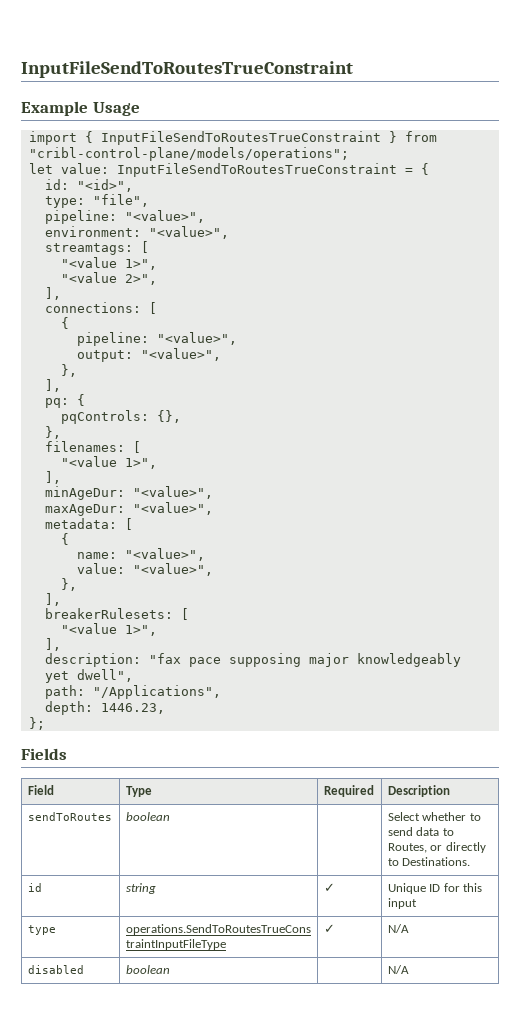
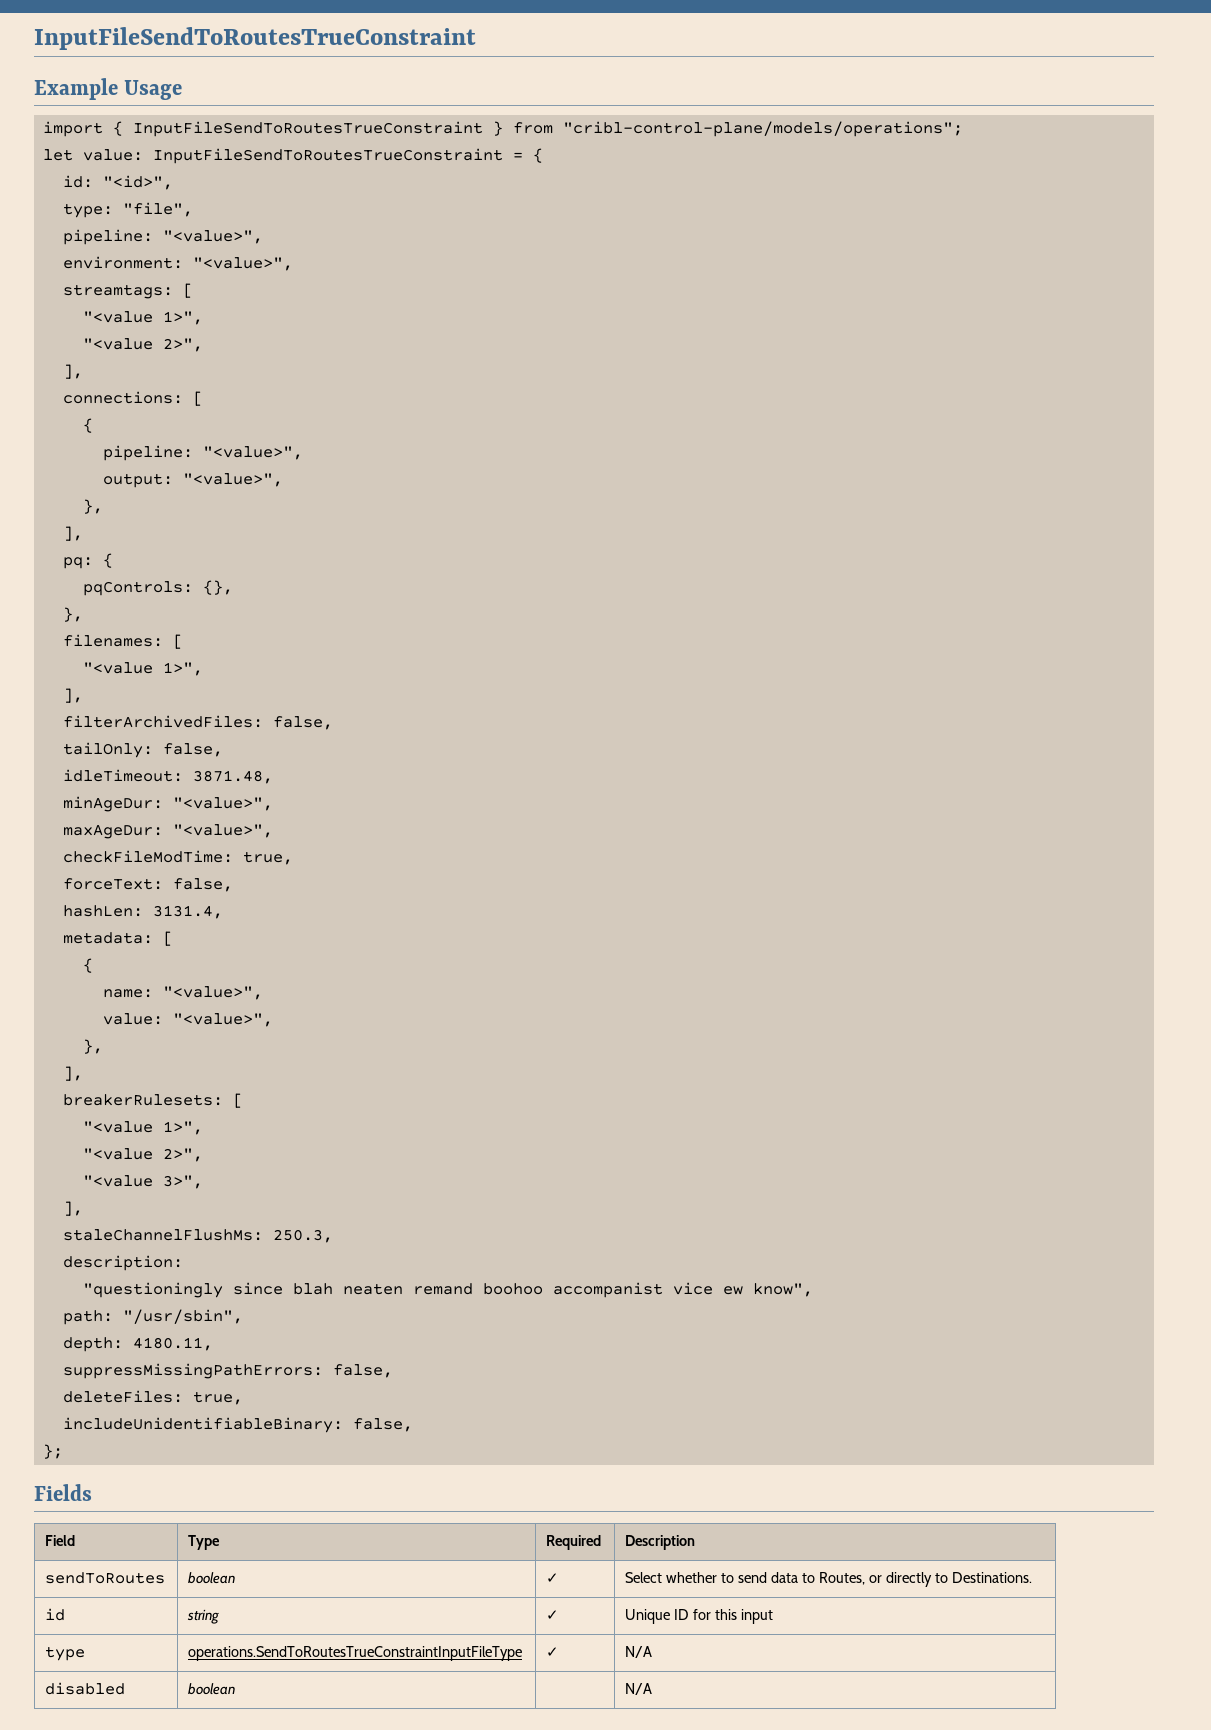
[45,486,214,500] [45,502,214,516] minAgeDur: "<value>", // maxAgeDur: "<value>", -> [62,715,333,730] [62,742,223,758] [62,769,273,784] [62,796,273,812] [62,824,273,839] [62,850,293,865] [62,878,233,892] [62,905,223,919] filterArchivedFiles: false, // tailOnly: false, // idleTimeout: 3871.48, // minAgeDur: "<value>", // maxAgeDur: "<value>", // checkFileModTime: true, // forceText: false, // hashLen: 3131.4,
[45,638,62,651] // ], -> [82,1148,203,1162] [82,1175,203,1189] [62,1201,83,1216] [62,1229,333,1243] // "<value 2>", // "<value 3>", // ], // staleChannelFlushMs: 250.3,
[149,653,462,667] [45,669,134,683] "fax pace supposing major knowledgeably yet dwell", -> [82,1282,813,1298] // "questioningly since blah neaten remand boohoo accompanist vice ew know",
[93,685,222,699] "/Applications", -> [122,1309,243,1324] "/usr/sbin",
[101,703,166,714] 1446.23, -> [132,1337,213,1351] [62,1363,393,1379] [62,1390,243,1405] [62,1417,413,1433] 4180.11, // suppressMissingPathErrors: false, // deleteFiles: true, // includeUnidentifiableBinary: false,
(170, 816) none -> [546,1573,560,1583] ✓

